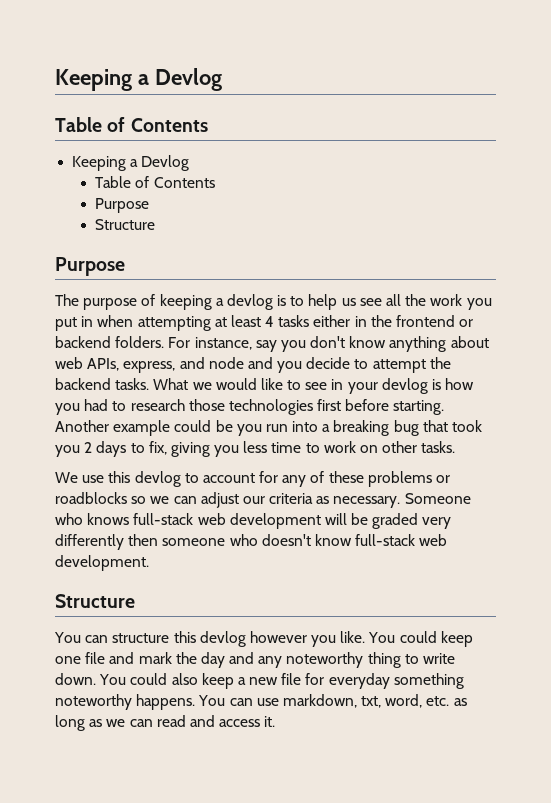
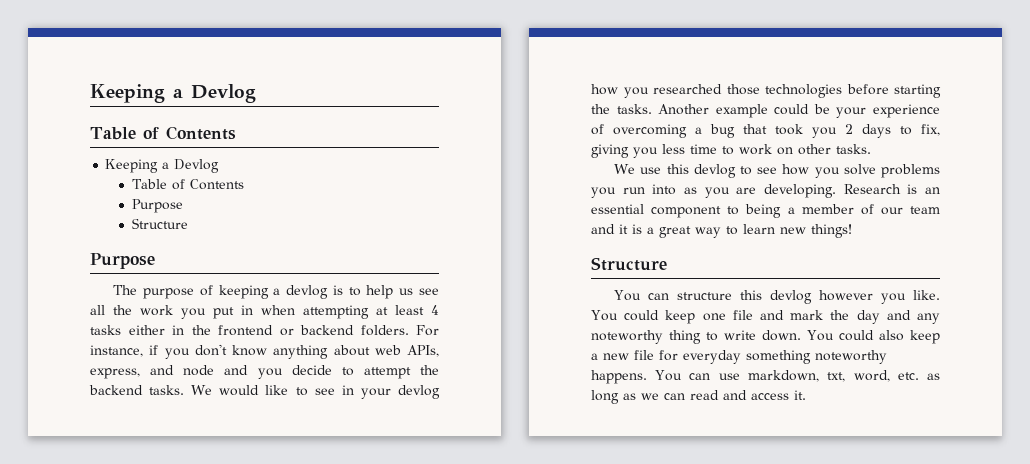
[255,340,277,352] say -> [149,345,159,355] if
[153,378,212,390] What we -> [191,385,213,395] We
[432,378,475,390] [55,399,445,415] [55,420,390,436] is how you had to research those technologies first before starting. Another example could be you run into a breaking -> [591,84,941,98] [591,104,940,118] [591,124,702,138] how you researched those technologies before starting the tasks. Another example could be your experience of overcoming a
[202,471,451,487] [55,492,471,508] [55,513,452,529] [55,534,448,550] [55,555,149,571] account for any of these problems or roadblocks so we can adjust our criteria as necessary. Someone who knows full-stack web development will be graded very differently then someone who doesn't know full-stack web development. -> [757,164,940,178] [591,184,940,198] [591,204,940,218] [591,224,852,238] see how you solve problems you run into as you are developing. Research is an essential component to being a member of our team and it is a great way to learn new things!

